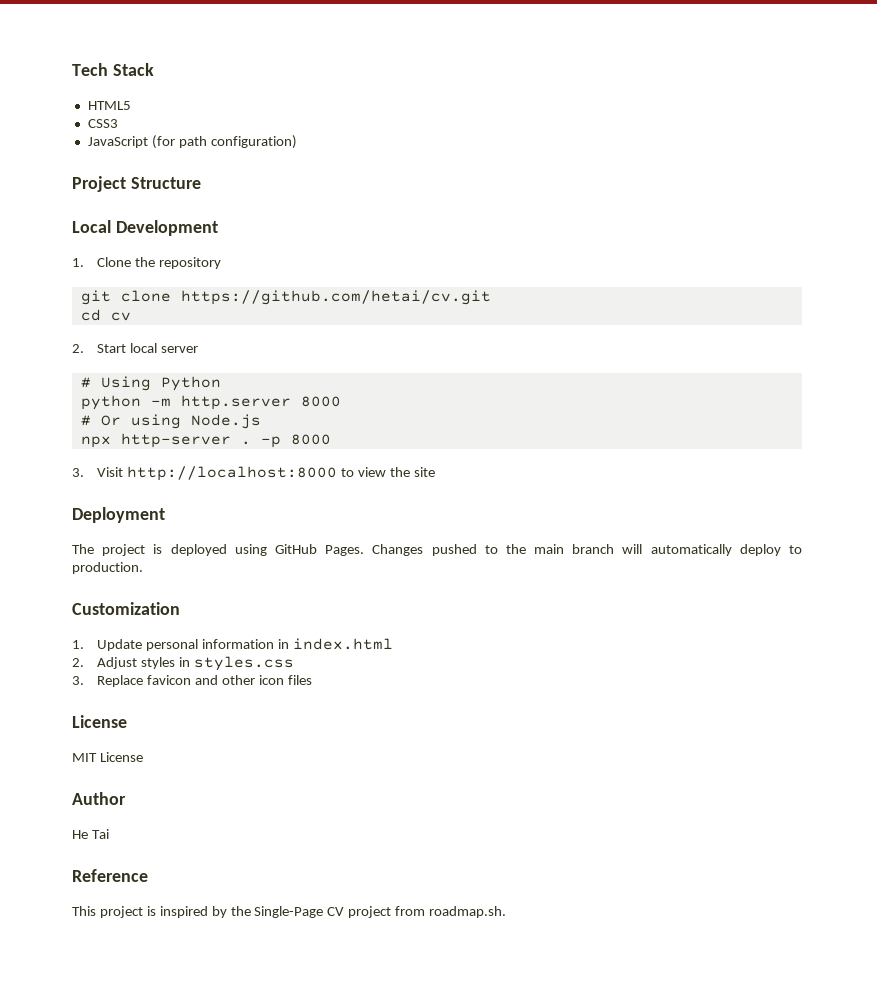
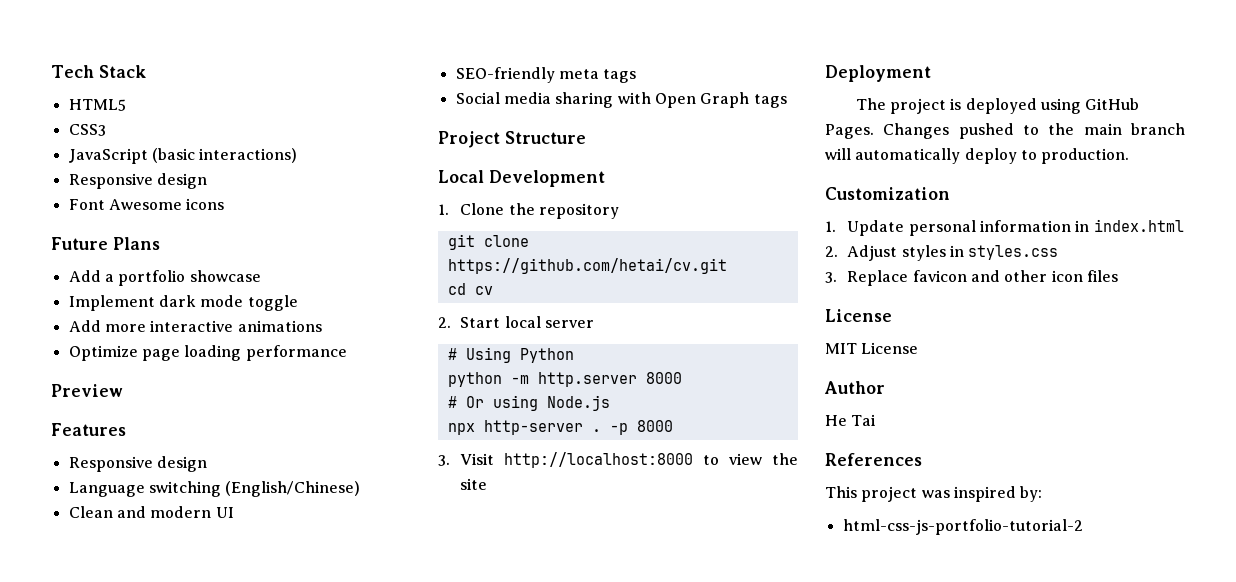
[151,135,297,149] (for path configuration) -> [151,148,298,163] [68,173,207,189] [68,198,225,210] [51,237,160,250] [68,270,261,286] [68,295,298,311] [68,320,322,332] [68,345,347,361] [51,384,123,397] [51,423,126,436] [68,456,207,472] [68,481,361,497] [68,506,234,518] [455,67,637,83] [455,92,787,108] (basic interactions) // Responsive design // Font Awesome icons // Future Plans // Add a portfolio showcase // Implement dark mode toggle // Add more interactive animations // Optimize page loading performance // Preview // Features // Responsive design // Language switching (English/Chinese) // Clean and modern UI // SEO-friendly meta tags // Social media sharing with Open Graph tags
[72,869,148,882] Reference -> [825,453,922,466] References
[146,906,507,918] is inspired by the Single-Page CV project from roadmap.sh. -> [921,486,1043,502] [842,519,1083,535] was inspired by: // html-css-js-portfolio-tutorial-2

